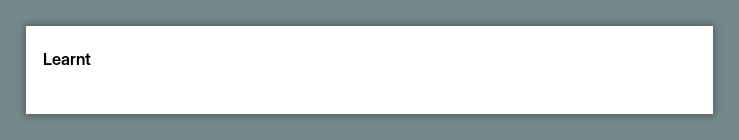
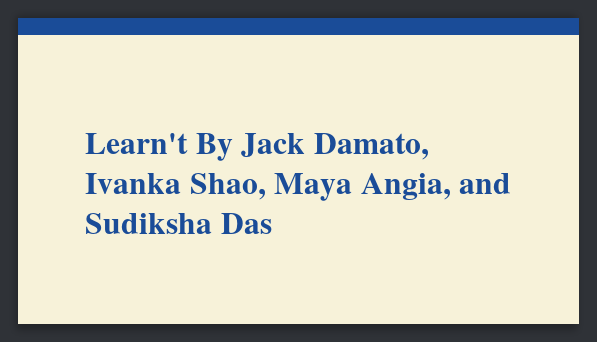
[43,53,91,65] Learnt -> [85,133,429,161] [85,173,512,201] [85,213,272,234] Learn't By Jack Damato, Ivanka Shao, Maya Angia, and Sudiksha Das

